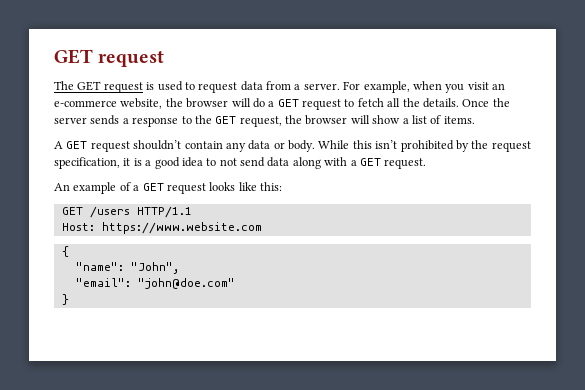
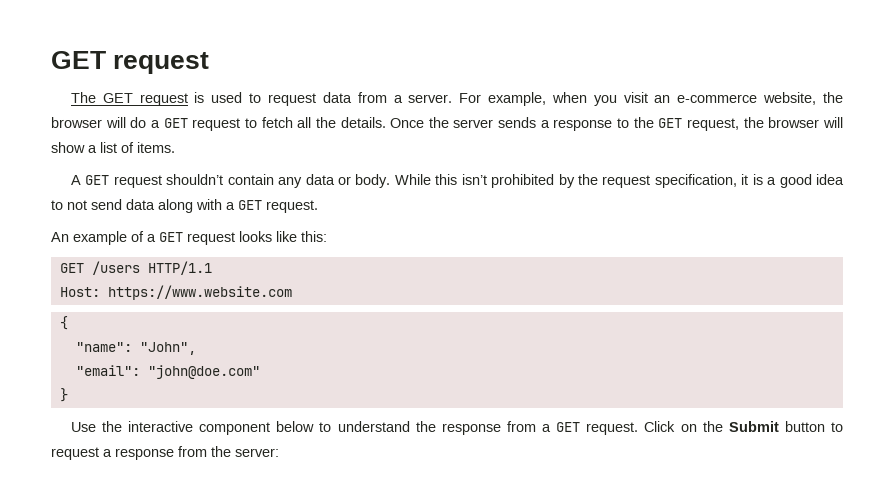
(69, 299) none -> [70,421,843,435] [51,446,279,460] // Use the interactive component below to understand the response from a GET request. Click on the Submit button to request a response from the server:

